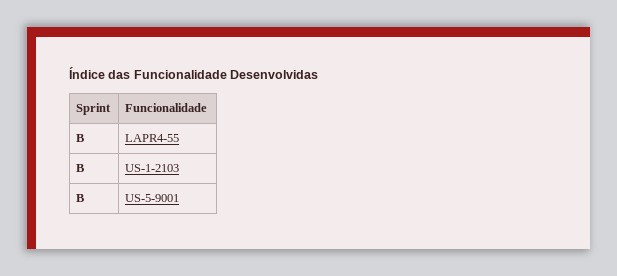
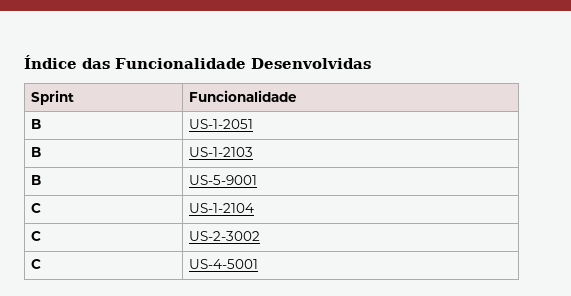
[125,134,180,142] LAPR4-55 -> [188,119,253,129] US-1-2051
(180, 198) none -> [30,203,41,213] [188,203,254,213] [30,231,41,241] [188,231,260,241] [30,259,41,269] [188,259,258,269] // C | US-1-2104 // C | US-2-3002 // C | US-4-5001

